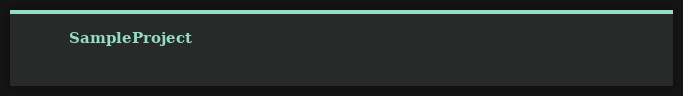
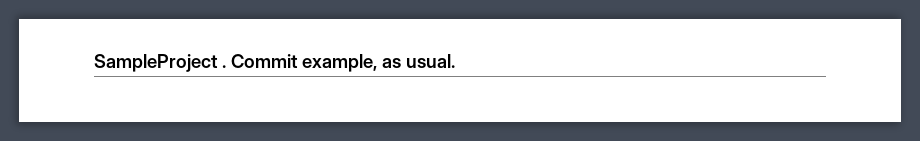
(192, 39) none -> [221,54,455,72] . Commit example, as usual.

